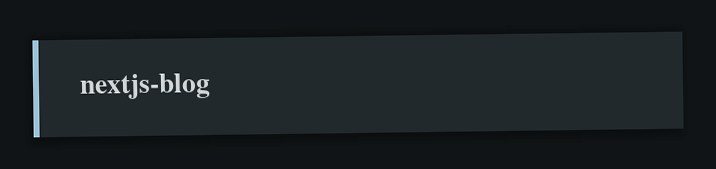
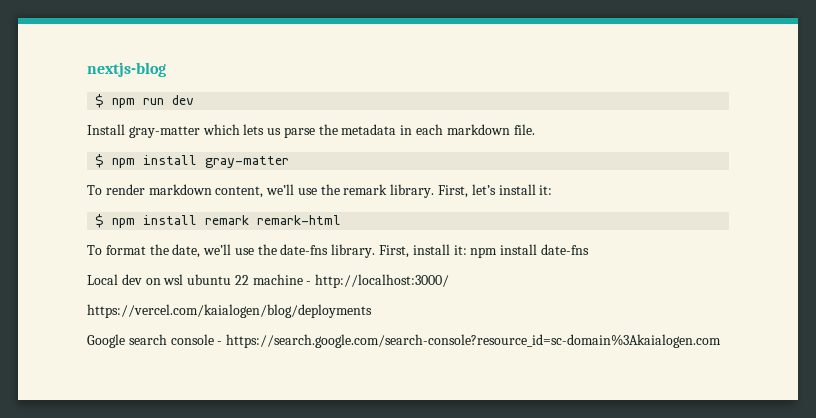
(211, 86) none -> [95,94,195,108] [87,124,535,138] [95,154,290,168] [87,184,553,198] [95,214,342,228] [87,244,589,258] [87,274,450,288] [87,304,372,318] [87,334,722,348] // $ npm run dev // Install gray-matter which lets us parse the metadata in each markdown file. // $ npm install gray-matter // To render markdown content, we’ll use the remark library. First, let’s install it: // $ npm install remark remark-html // To format the date, we’ll use the date-fns library. First, install it: npm install date-fns // Local dev on wsl ubuntu 22 machine - http://localhost:3000/ // https://vercel.com/kaialogen/blog/deployments // Google search console - https://search.google.com/search-console?resource_id=sc-domain%3Akaialogen.com

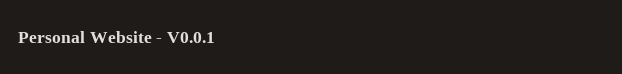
[87,62,166,77] [95,94,195,108] [87,124,535,138] [95,154,290,168] [87,184,553,198] [95,214,342,228] [87,244,589,258] [87,274,450,288] [87,304,372,318] [87,334,722,348] nextjs-blog // $ npm run dev // Install gray-matter which lets us parse the metadata in each markdown file. // $ npm install gray-matter // To render markdown content, we’ll use the remark library. First, let’s install it: // $ npm install remark remark-html // To format the date, we’ll use the date-fns library. First, install it: npm install date-fns // Local dev on wsl ubuntu 22 machine - http://localhost:3000/ // https://vercel.com/kaialogen/blog/deployments // Google search console - https://search.google.com/search-console?resource_id=sc-domain%3Akaialogen.com -> [18,31,216,43] Personal Website - V0.0.1

